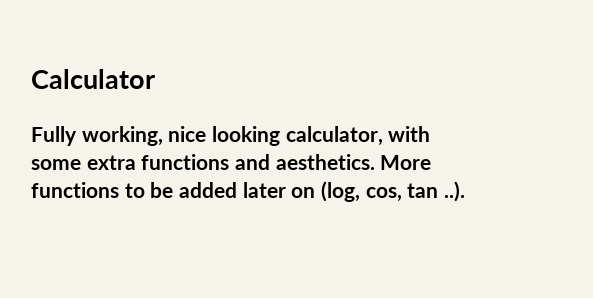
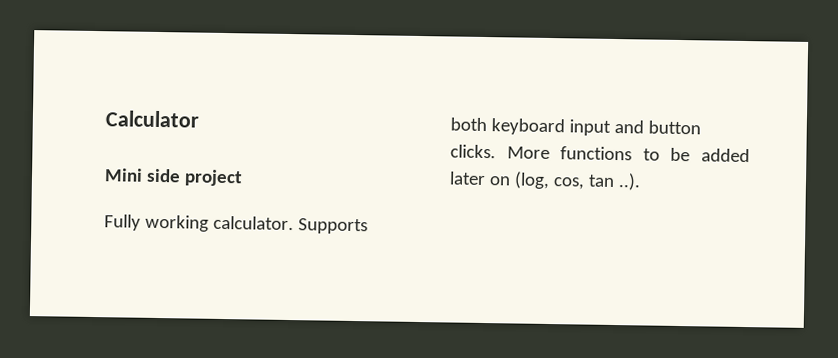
[31,126,431,146] [31,154,375,170] Fully working, nice looking calculator, with some extra functions and aesthetics. -> [104,168,243,187] [104,214,368,235] [450,117,701,136] [450,144,496,159] Mini side project // Fully working calculator. Supports both keyboard input and button clicks.

